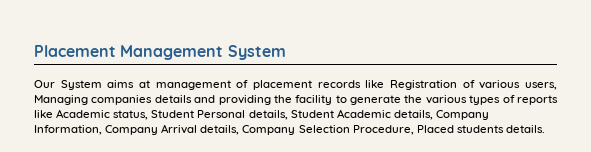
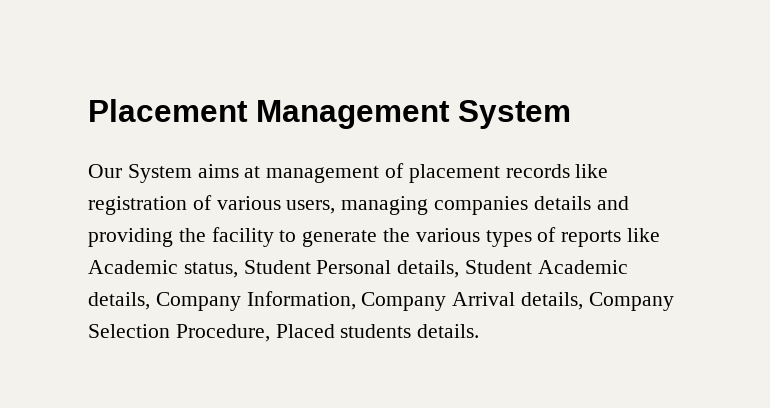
[390,80,457,90] Registration -> [88,196,187,215] registration
[34,95,88,105] Managing -> [341,196,429,215] managing

